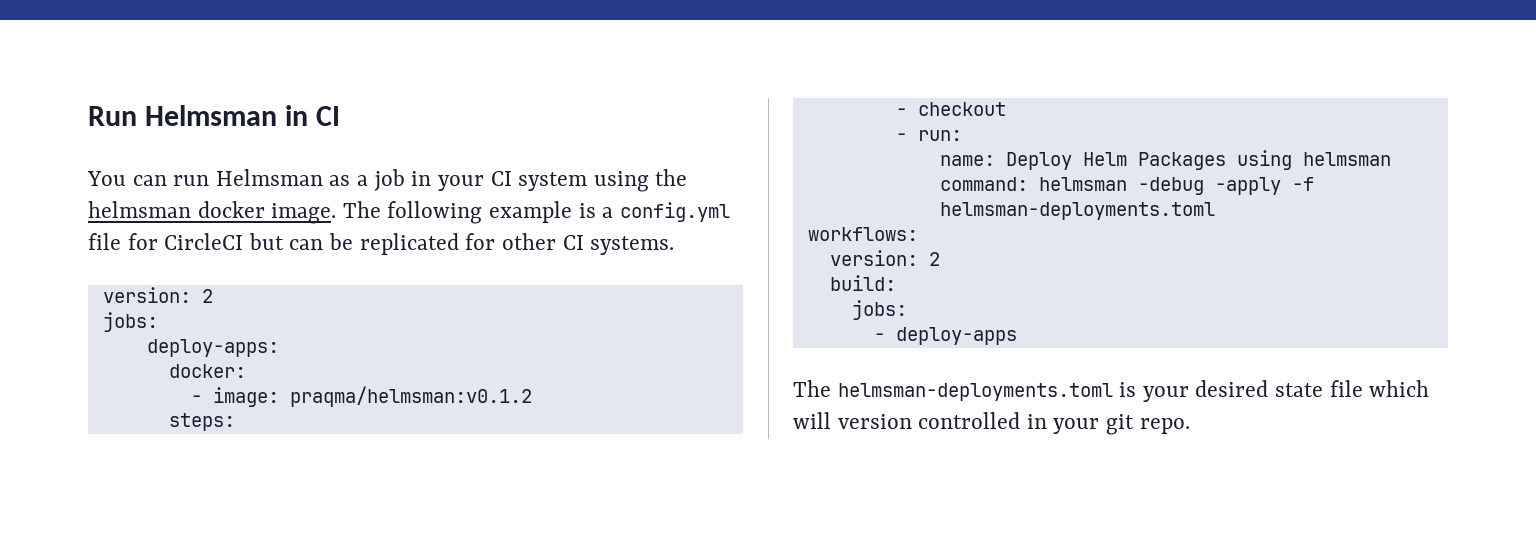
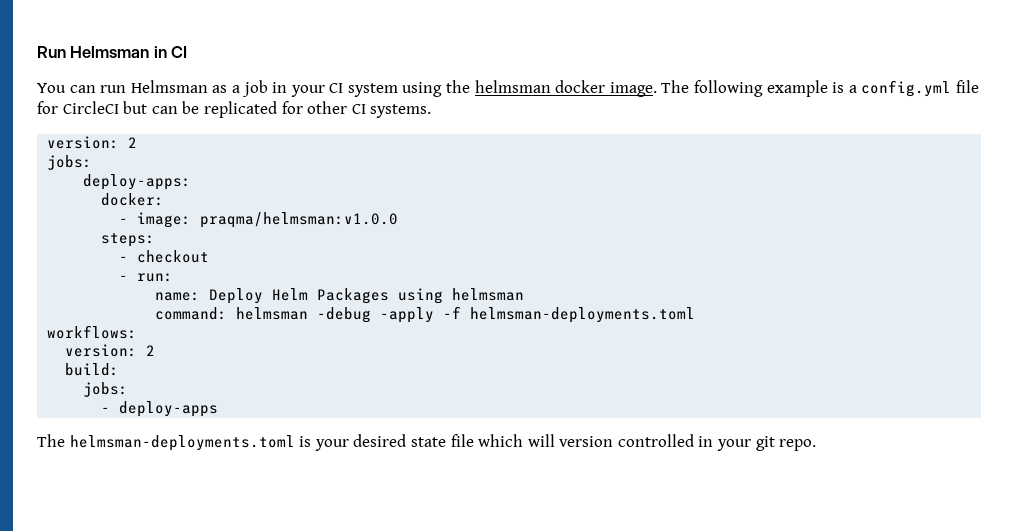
[289,386,532,407] praqma/helmsman:v0.1.2 -> [200,212,399,228] praqma/helmsman:v1.0.0

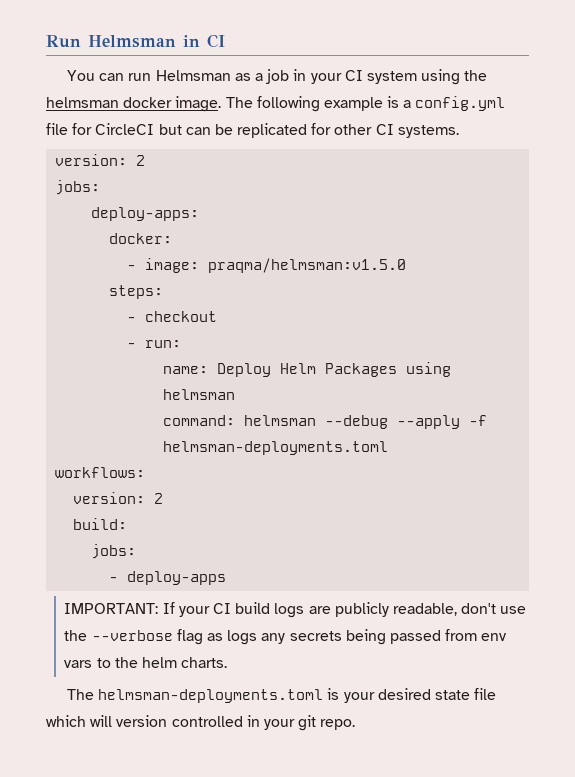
[200,212,399,228] praqma/helmsman:v1.0.0 -> [208,258,407,273] praqma/helmsman:v1.5.0
[317,307,435,323] -debug -apply -> [325,415,461,429] --debug --apply
(219, 409) none -> [64,602,527,618] [64,629,508,645] [64,657,228,668] // IMPORTANT: If your CI build logs are publicly readable, don't use the --verbose flag as logs any secrets being passed from env vars to the helm charts.

